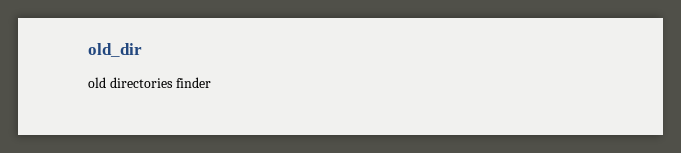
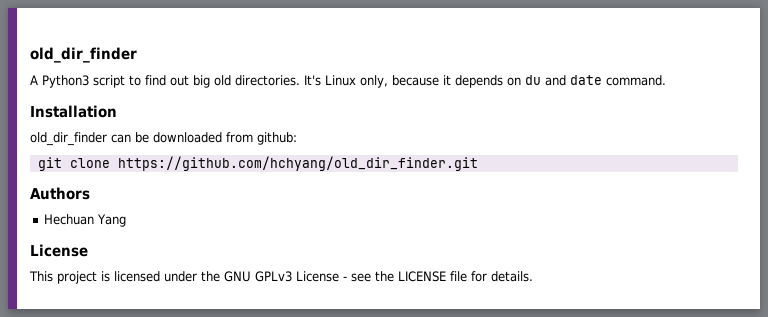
[88,43,142,57] [88,77,211,88] old_dir // old directories finder -> [30,47,137,63] [30,75,666,88] [30,105,117,118] [30,132,297,146] [37,156,478,171] [30,187,90,200] [44,214,127,227] [30,244,88,257] [29,271,533,284] old_dir_finder // A Python3 script to find out big old directories. It's Linux only, because it depends on du and date command. // Installation // old_dir_finder can be downloaded from github: // git clone https://github.com/hchyang/old_dir_finder.git // Authors // Hechuan Yang // License // This project is licensed under the GNU GPLv3 License - see the LICENSE file for details.

